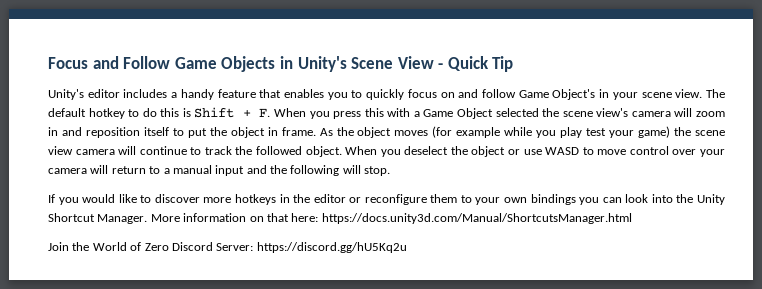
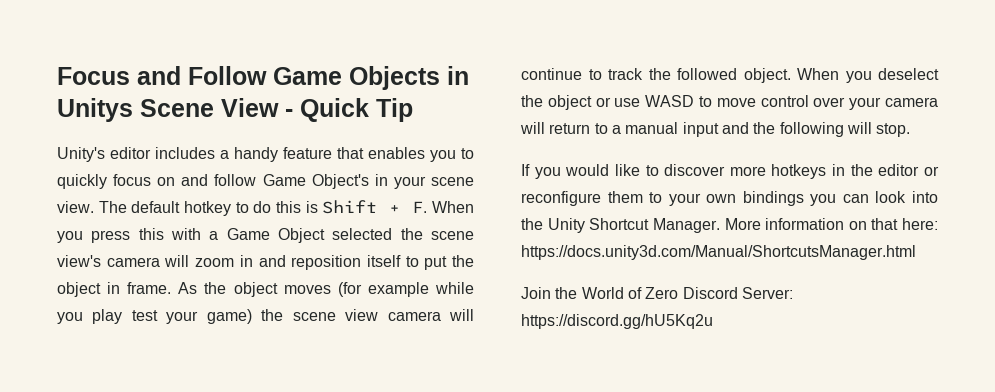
[297,56,347,72] Unity's -> [57,98,133,122] Unitys

